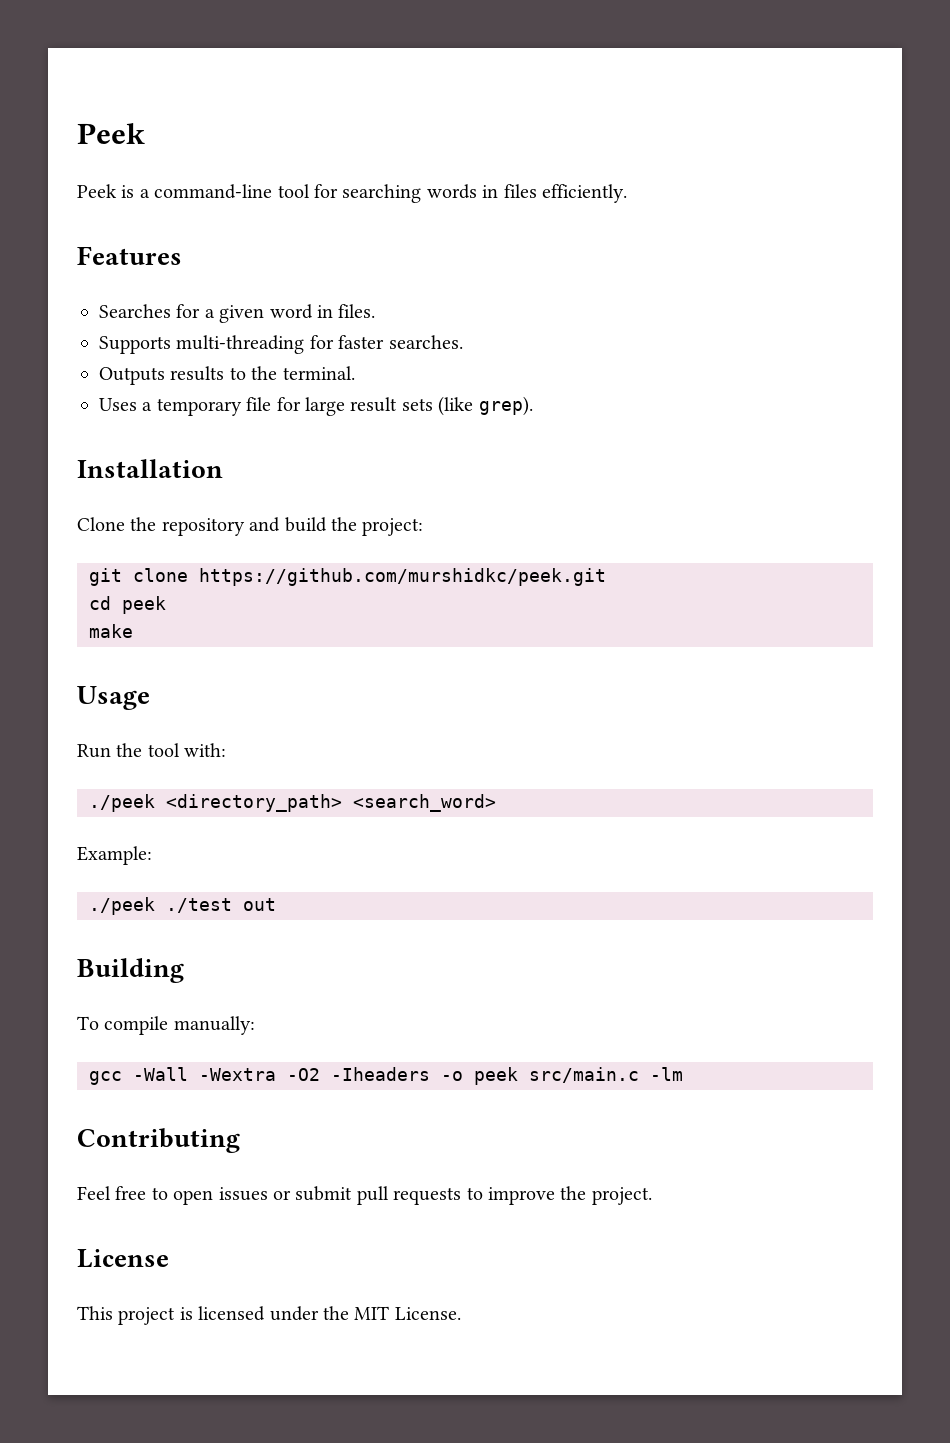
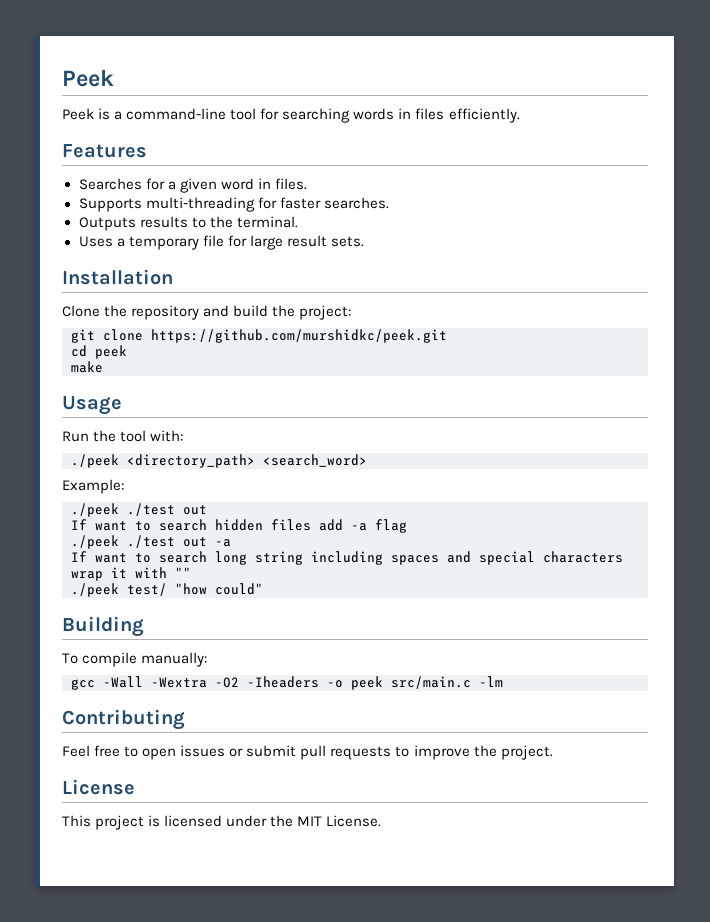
[401,396,533,416] sets (like grep). -> [330,236,364,247] sets.
(276, 904) none -> [71,519,407,533] [71,535,231,549] [71,551,623,565] [71,567,191,581] [71,583,263,597] // If want to search hidden files add -a flag // ./peek ./test out -a // If want to search long string including spaces and special characters wrap it with "" // ./peek test/ "how could"

